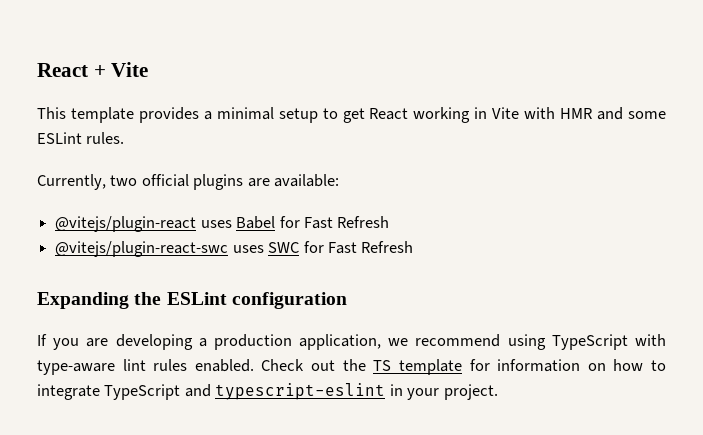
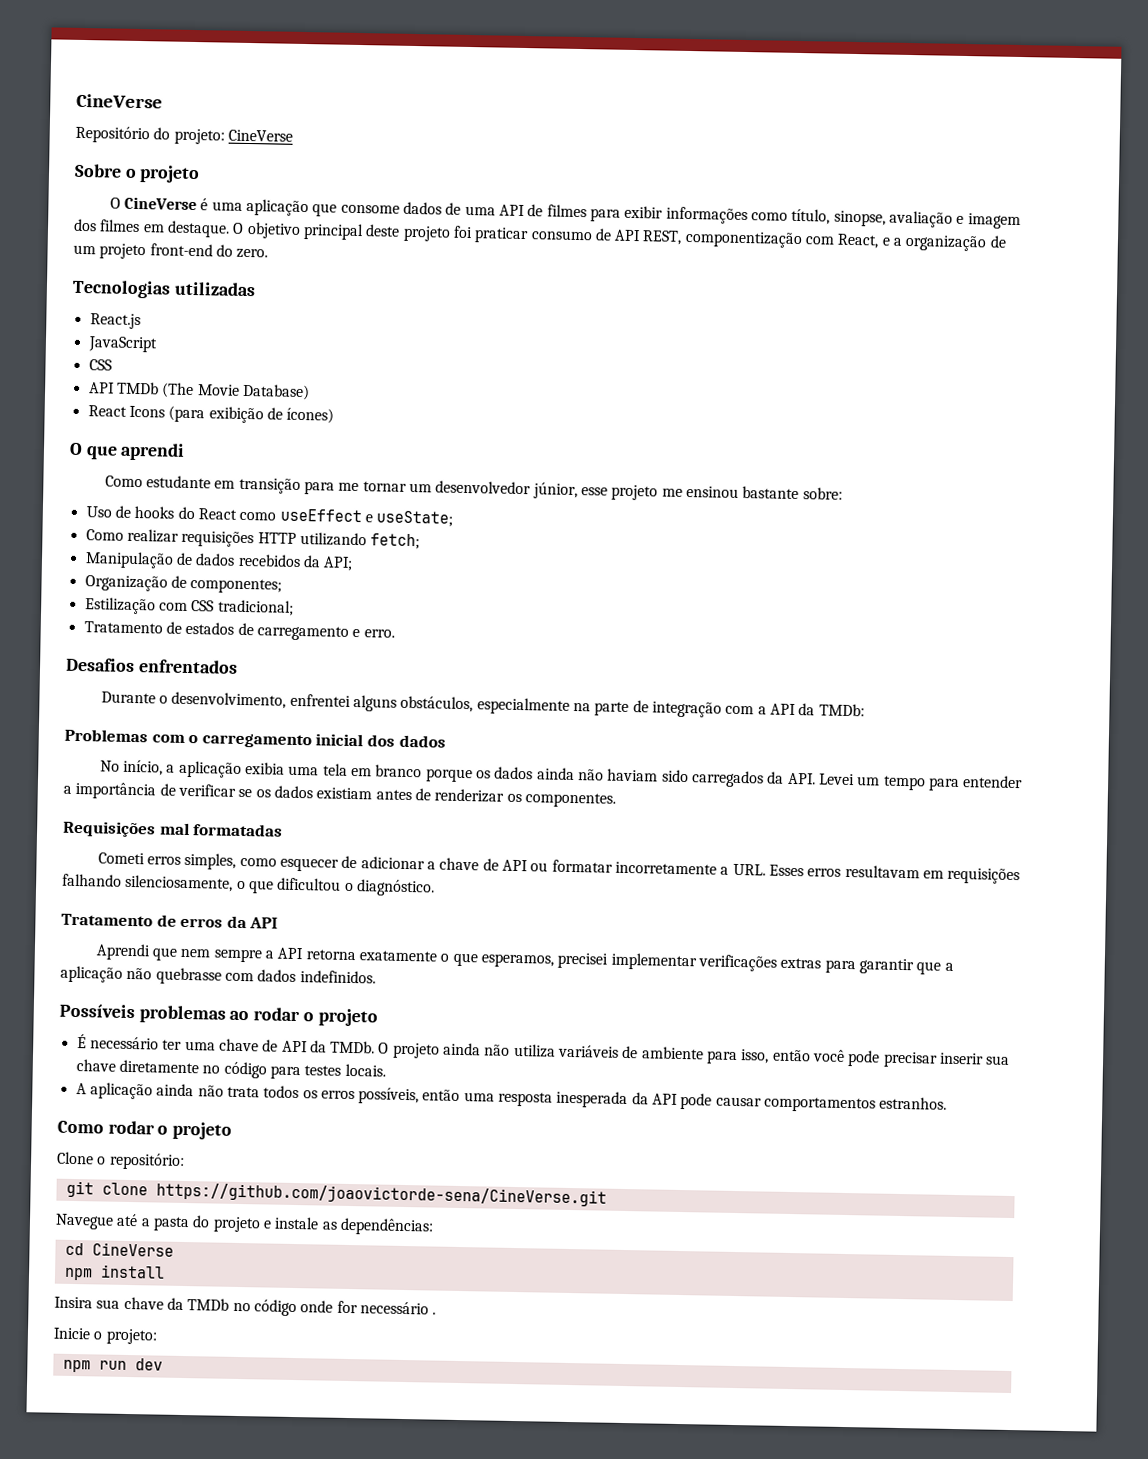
[37,62,149,77] [37,107,667,123] [37,132,125,144] [37,174,340,190] [55,216,390,232] [55,241,414,257] [37,292,347,309] [37,334,666,350] [37,359,667,375] [37,383,498,400] React + Vite // This template provides a minimal setup to get React working in Vite with HMR and some ESLint rules. // Currently, two official plugins are available: // @vitejs/plugin-react uses Babel for Fast Refresh // @vitejs/plugin-react-swc uses SWC for Fast Refresh // Expanding the ESLint configuration // If you are developing a production application, we recommend using TypeScript with type-aware lint rules enabled. Check out the TS template for information on how to integrate TypeScript and typescript-eslint in your project. -> [76,93,163,109] [75,125,293,145] [74,163,201,184] [109,196,1021,230] [73,218,1007,252] [73,243,269,260] [72,279,256,299] [89,313,141,330] [87,336,158,353] [88,359,112,371] [88,381,310,401] [87,405,335,424] [69,442,186,461] [104,475,843,501] [85,505,454,527] [85,528,421,550] [84,551,354,571] [84,575,283,594] [84,597,294,616] [83,621,395,641] [65,657,238,674] [100,691,865,718] [64,728,446,749] [99,759,1024,791] [63,781,616,808] [62,820,284,838] [97,852,1021,885] [62,873,435,897] [61,913,279,929] [95,943,954,975] [60,965,376,985] [59,1003,378,1027] [76,1034,1011,1068] [75,1059,386,1080] [75,1082,948,1113] [57,1120,233,1140] [57,1151,185,1170] [65,1180,607,1207] [55,1213,434,1236] [64,1242,174,1257] [63,1264,165,1281] [54,1296,437,1317] [53,1327,158,1345] [62,1358,163,1373] CineVerse // Repositório do projeto: CineVerse // Sobre o projeto // O CineVerse é uma aplicação que consome dados de uma API de filmes para exibir informações como título, sinopse, avaliação e imagem dos filmes em destaque. O objetivo principal deste projeto foi praticar consumo de API REST, componentização com React, e a organização de um projeto front-end do zero. // Tecnologias utilizadas // React.js // JavaScript // CSS // API TMDb (The Movie Database) // React Icons (para exibição de ícones) // O que aprendi // Como estudante em transição para me tornar um desenvolvedor júnior, esse projeto me ensinou bastante sobre: // Uso de hooks do React como useEffect e useState; // Como realizar requisições HTTP utilizando fetch; // Manipulação de dados recebidos da API; // Organização de componentes; // Estilização com CSS tradicional; // Tratamento de estados de carregamento e erro. // Desafios enfrentados // Durante o desenvolvimento, enfrentei alguns obstáculos, especialmente na parte de integração com a API da TMDb: // Problemas com o carregamento inicial dos dados // No início, a aplicação exibia uma tela em branco porque os dados ainda não haviam sido carregados da API. Levei um tempo para entender a importância de verificar se os dados existiam antes de renderizar os componentes. // Requisições mal formatadas // Cometi erros simples, como esquecer de adicionar a chave de API ou formatar incorretamente a URL. Esses erros resultavam em requisições falhando silenciosamente, o que dificultou o diagnóstico. // Tratamento de erros da API // Aprendi que nem sempre a API retorna exatamente o que esperamos, precisei implementar verificações extras para garantir que a aplicação não quebrasse com dados indefinidos. // Possíveis problemas ao rodar o projeto // É necessário ter uma chave de API da TMDb. O projeto ainda não utiliza variáveis de ambiente para isso, então você pode precisar inserir sua chave diretamente no código para testes locais. // A aplicação ainda não trata todos os erros possíveis, então uma resposta inesperada da API pode causar comportamentos estranhos. // Como rodar o projeto // Clone o repositório: // git clone https://github.com/joaovictorde-sena/CineVerse.git // Navegue até a pasta do projeto e instale as dependências: // cd CineVerse // npm install // Insira sua chave da TMDb no código onde for necessário . // Inicie o projeto: // npm run dev

